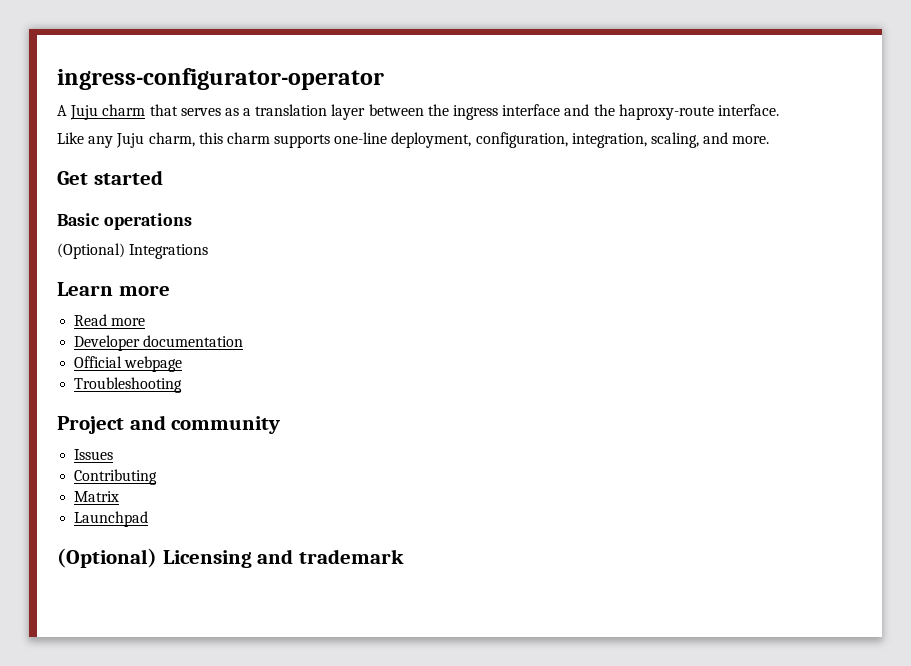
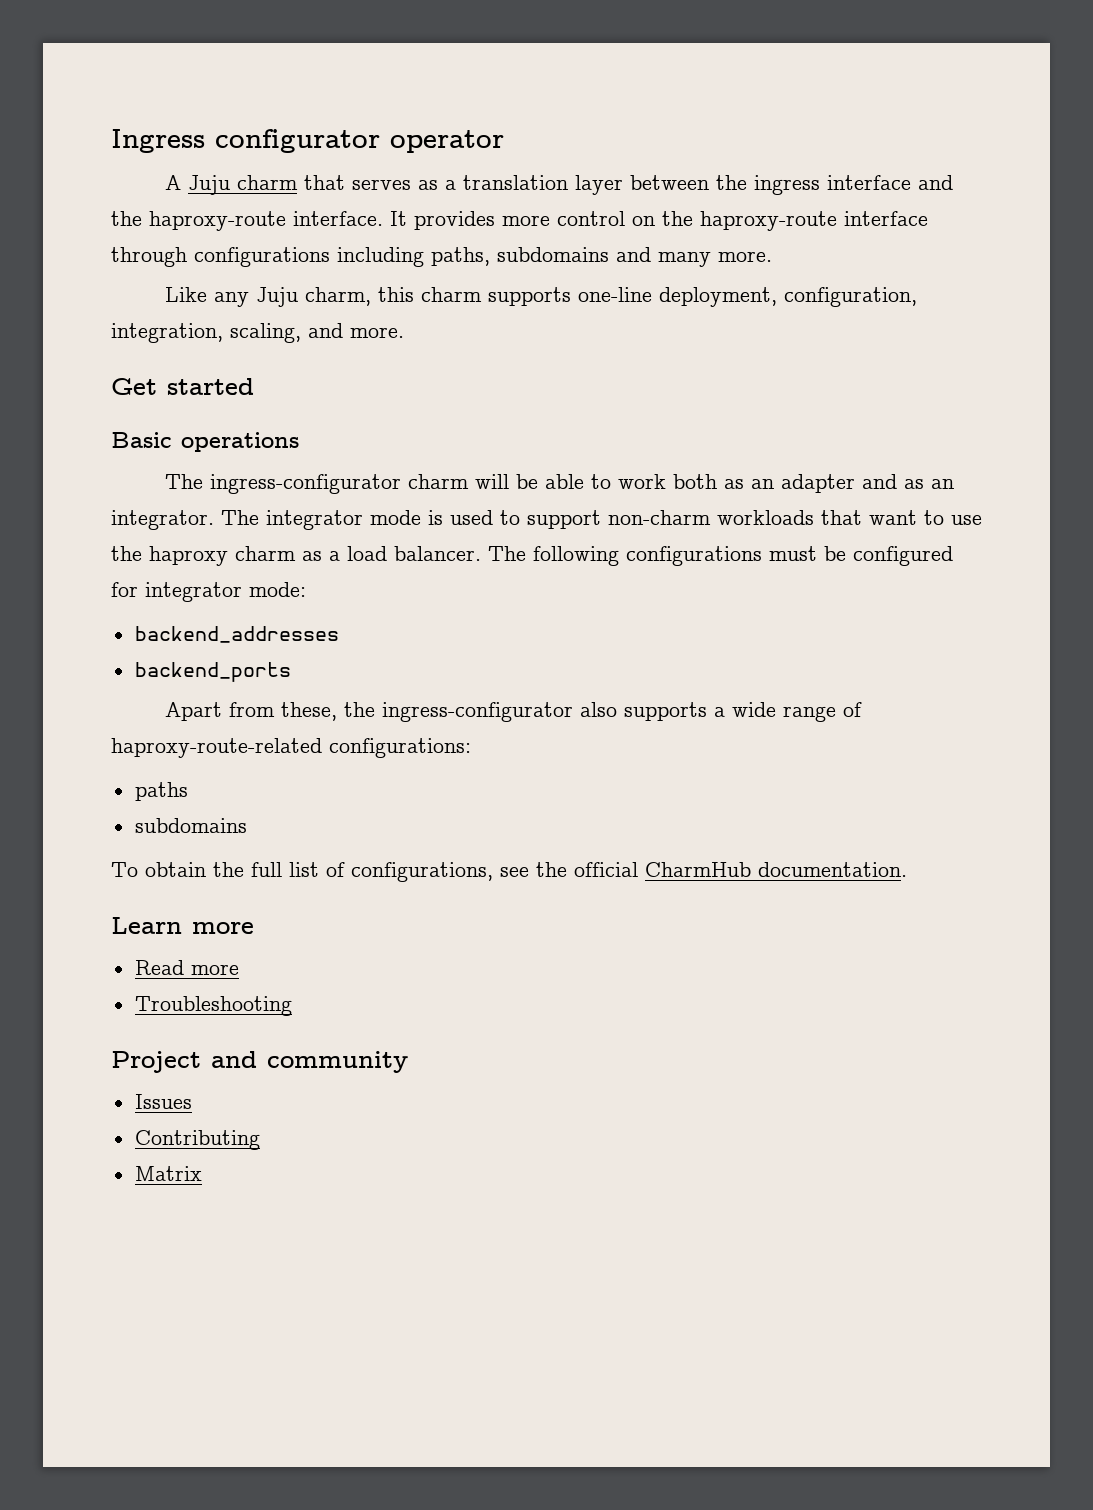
[57,68,384,90] ingress-configurator-operator -> [111,129,504,153] Ingress configurator operator
(779, 110) none -> [390,211,928,231] [111,247,772,267] It provides more control on the haproxy-route interface through configurations including paths, subdomains and many more.
[57,243,209,259] (Optional) Integrations -> [165,474,955,494] [111,510,982,530] [111,546,953,566] [111,582,306,602] [134,626,339,643] [134,662,291,682] [165,702,863,722] [111,738,471,758] [134,782,188,801] [134,818,247,833] [111,862,907,882] The ingress-configurator charm will be able to work both as an adapter and as an integrator. The integrator mode is used to support non-charm workloads that want to use the haproxy charm as a load balancer. The following configurations must be configured for integrator mode: // backend_addresses // backend_ports // Apart from these, the ingress-configurator also supports a wide range of haproxy-route-related configurations: // paths // subdomains // To obtain the full list of configurations, see the official CharmHub documentation.
[74,335,244,351] [74,356,183,372] // Developer documentation // Official webpage -> (239, 969) none
[74,511,149,527] [57,548,405,568] // Launchpad // (Optional) Licensing and trademark -> (202, 1173) none

